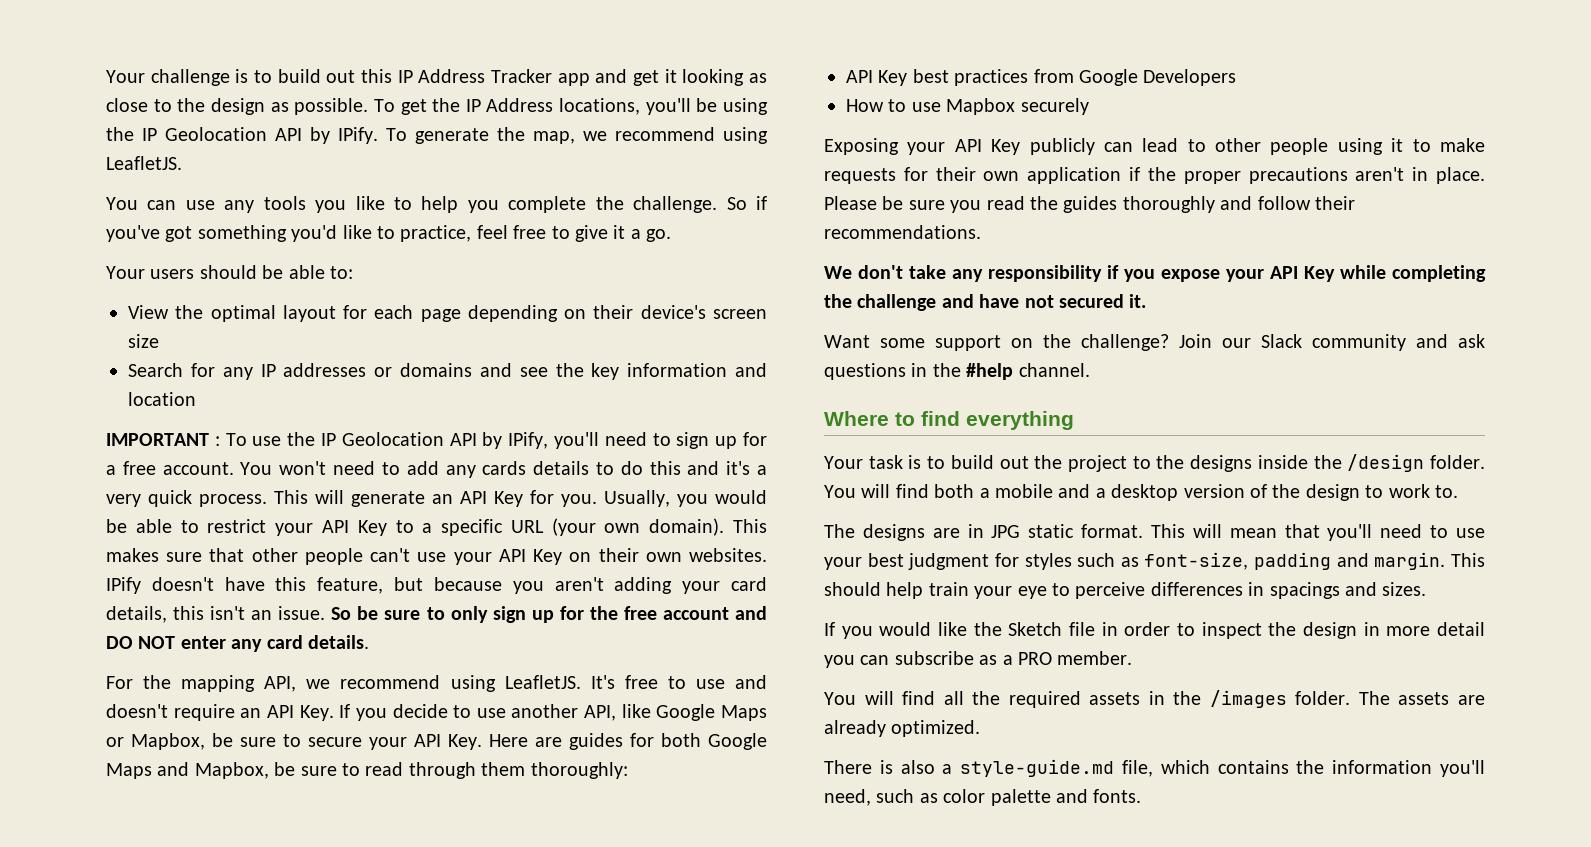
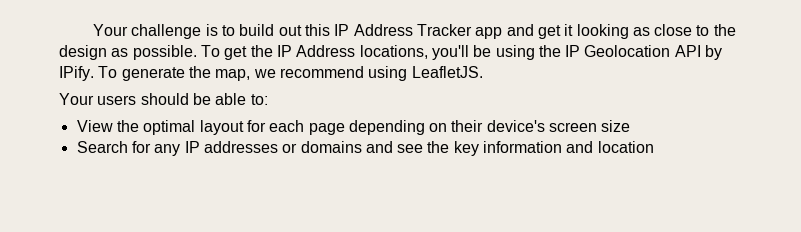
[106,196,768,213] [106,225,672,242] // You can use any tools you like to help you complete the challenge. So if you've got something you'd like to practice, feel free to give it a go. -> (483, 72) none
[106,432,767,449] [106,461,767,478] [106,490,767,507] [106,518,767,536] [106,548,767,565] [106,577,767,594] [106,606,767,623] [106,635,369,652] [106,675,768,692] [106,704,767,721] [106,733,767,750] [106,762,628,779] [846,69,1237,86] [846,98,1089,115] [824,138,1485,155] [824,167,1485,184] [824,196,1355,213] [824,225,981,239] [824,265,1486,282] [824,294,1147,311] [824,334,1485,351] [824,363,1090,380] [824,411,1074,430] [824,454,1485,472] [824,484,1458,501] [824,524,1485,541] [824,552,1485,570] [824,582,1427,599] [824,622,1485,639] [824,651,1133,668] [824,690,1485,708] [824,720,981,737] [824,759,1485,777] [824,789,1142,806] // IMPORTANT : To use the IP Geolocation API by IPify, you'll need to sign up for a free account. You won't need to add any cards details to do this and it's a very quick process. This will generate an API Key for you. Usually, you would be able to restrict your API Key to a specific URL (your own domain). This makes sure that other people can't use your API Key on their own websites. IPify doesn't have this feature, but because you aren't adding your card details, this isn't an issue. So be sure to only sign up for the free account and DO NOT enter any card details. // For the mapping API, we recommend using LeafletJS. It's free to use and doesn't require an API Key. If you decide to use another API, like Google Maps or Mapbox, be sure to secure your API Key. Here are guides for both Google Maps and Mapbox, be sure to read through them thoroughly: // API Key best practices from Google Developers // How to use Mapbox securely // Exposing your API Key publicly can lead to other people using it to make requests for their own application if the proper precautions aren't in place. Please be sure you read the guides thoroughly and follow their recommendations. // We don't take any responsibility if you expose your API Key while completing the challenge and have not secured it. // Want some support on the challenge? Join our Slack community and ask questions in the #help channel. // Where to find everything // Your task is to build out the project to the designs inside the /design folder. You will find both a mobile and a desktop version of the design to work to. // The designs are in JPG static format. This will mean that you'll need to use your best judgment for styles such as font-size, padding and margin. This should help train your eye to perceive differences in spacings and sizes. // If you would like the Sketch file in order to inspect the design in more detail you can subscribe as a PRO member. // You will find all the required assets in the /images folder. The assets are already optimized. // There is also a style-guide.md file, which contains the information you'll need, such as color palette and fonts. -> (654, 147) none

